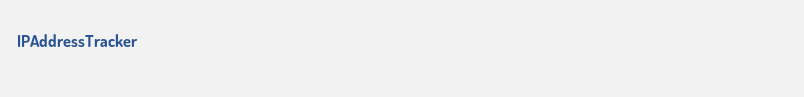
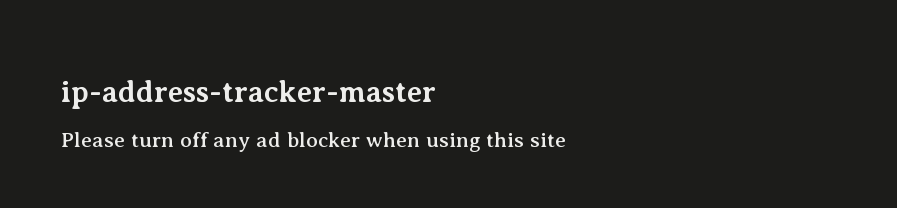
[17,34,138,47] IPAddressTracker -> [61,80,436,109] [61,132,567,152] ip-address-tracker-master // Please turn off any ad blocker when using this site

